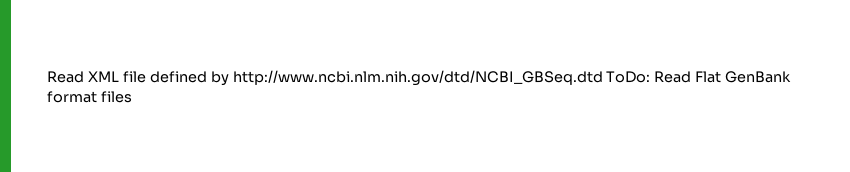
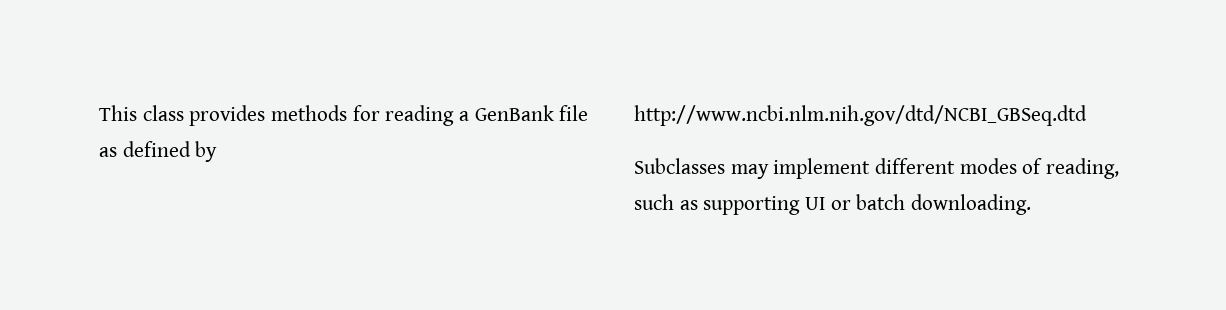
[47,70,792,86] [47,91,132,103] Read XML file defined by http://www.ncbi.nlm.nih.gov/dtd/NCBI_GBSeq.dtd ToDo: Read Flat GenBank format files -> [99,105,589,126] [99,141,218,162] [634,105,1087,126] [634,158,1120,179] [634,194,1032,215] This class provides methods for reading a GenBank file as defined by http://www.ncbi.nlm.nih.gov/dtd/NCBI_GBSeq.dtd // Subclasses may implement different modes of reading, such as supporting UI or batch downloading.

